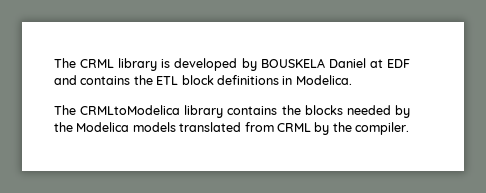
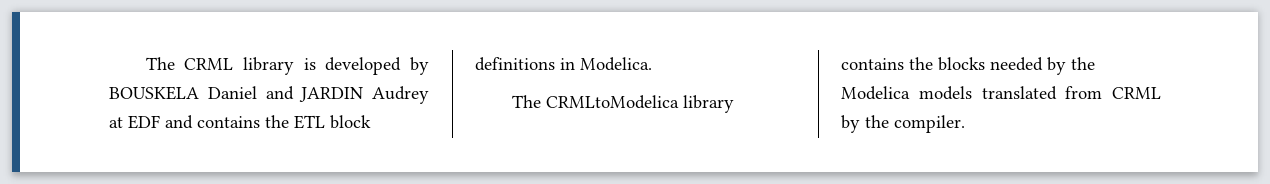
(366, 63) none -> [265,86,429,104] and JARDIN Audrey

